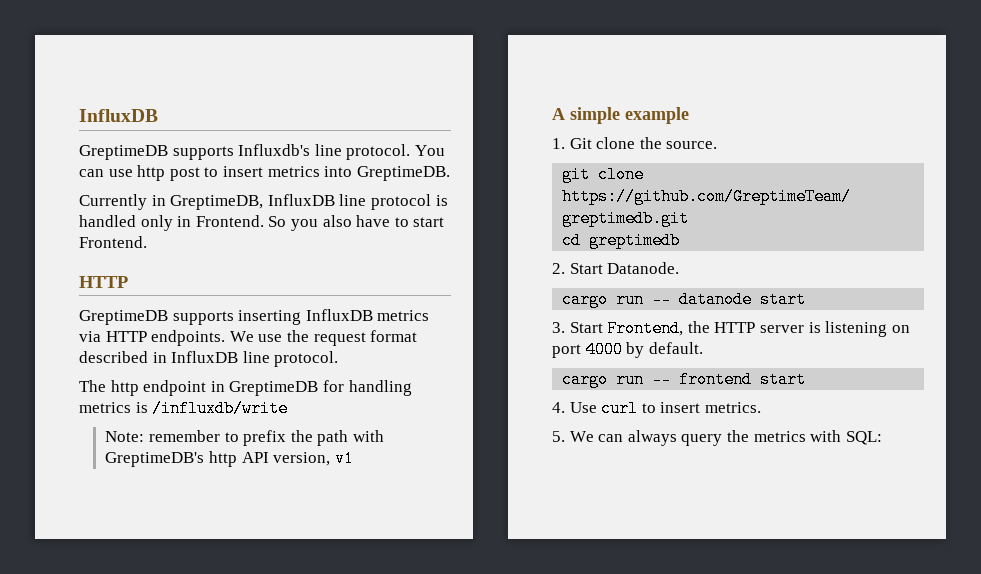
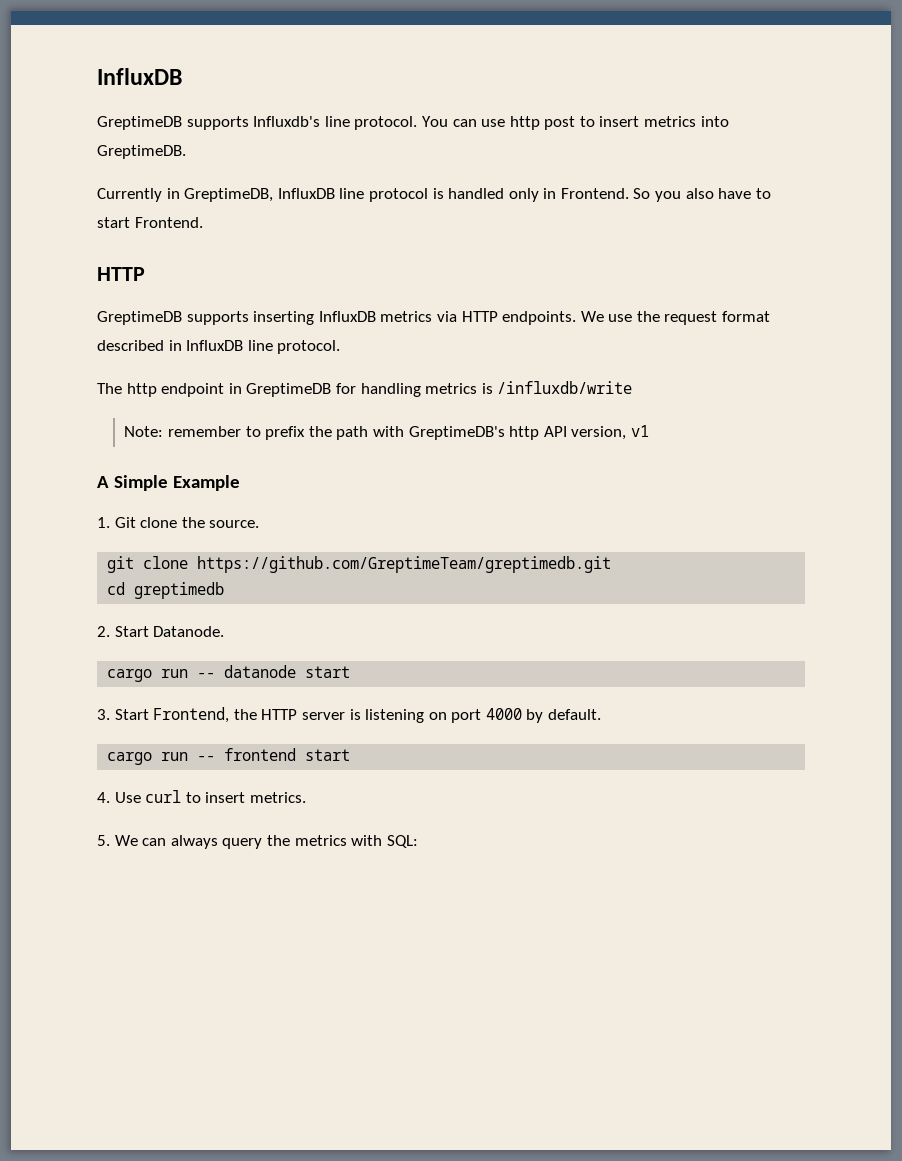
[570,107,689,124] simple example -> [114,475,241,491] Simple Example

